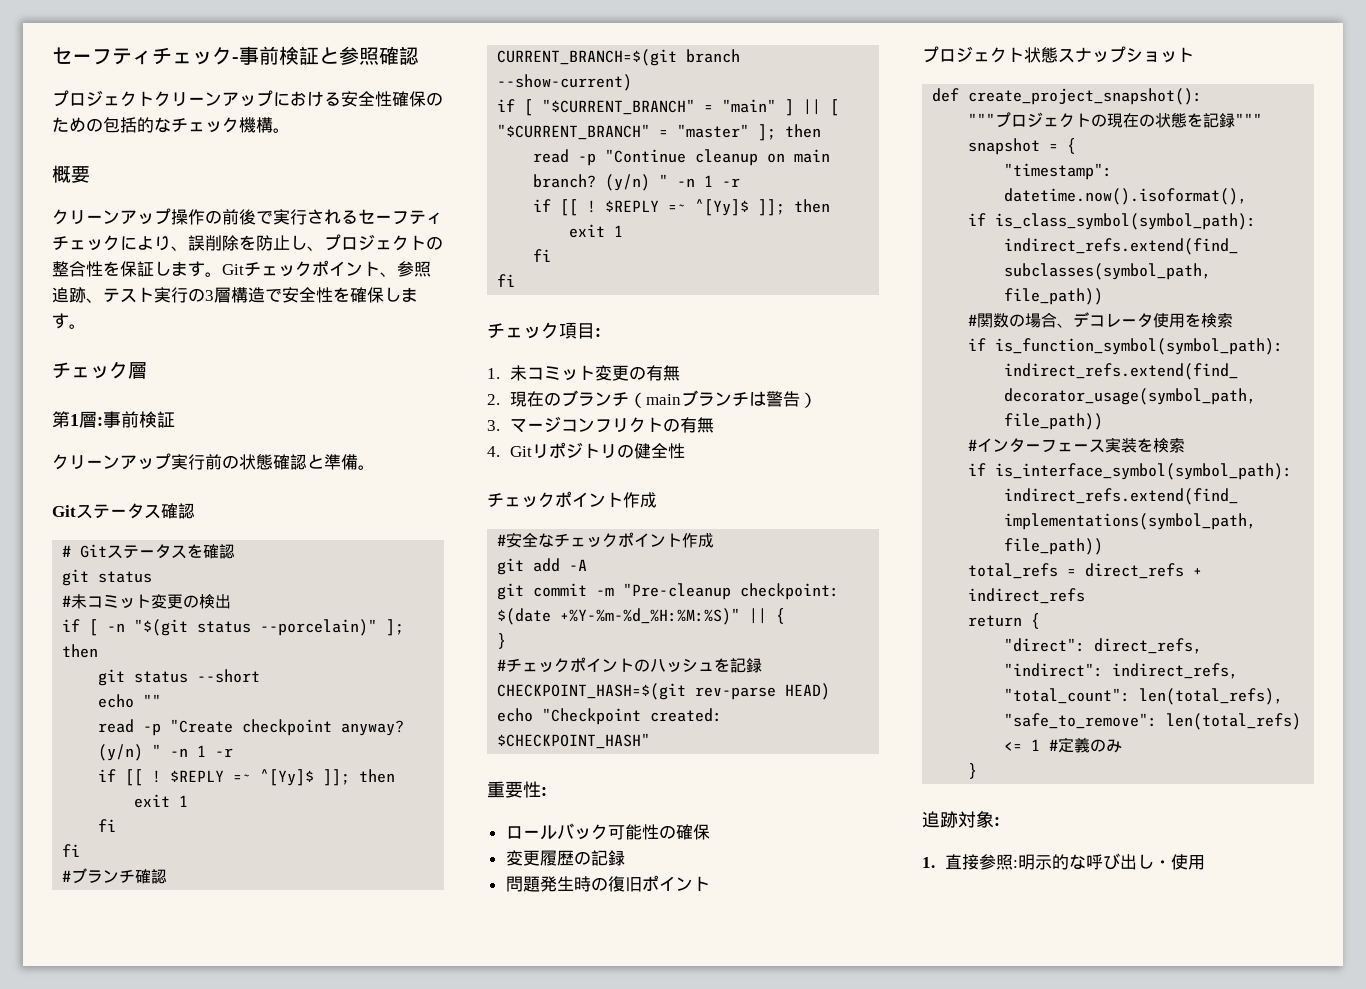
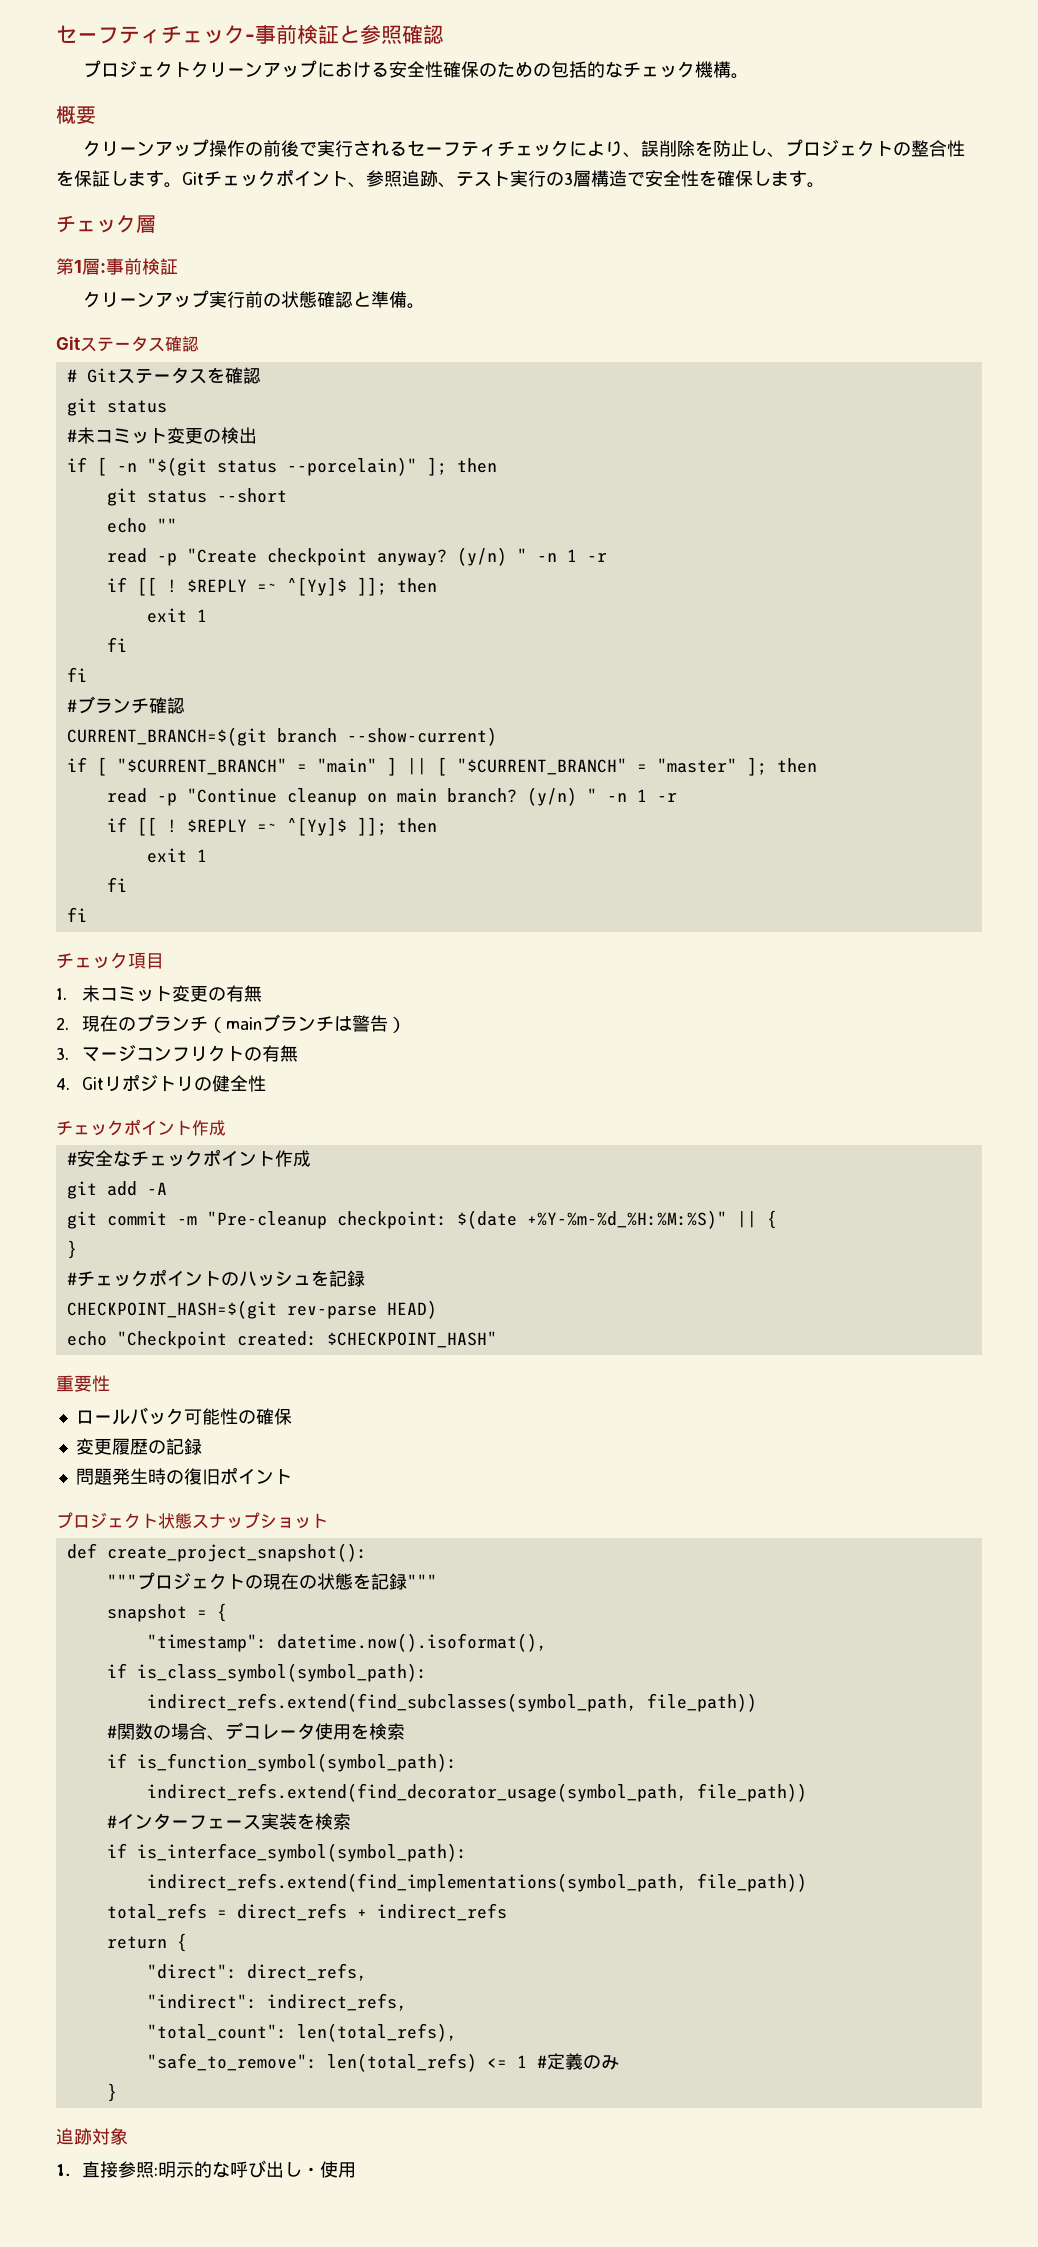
[595,328,601,337] : -> (164, 961) none
[541,787,547,796] : -> (110, 1383) none
[994,817,1000,826] : -> (128, 2136) none

